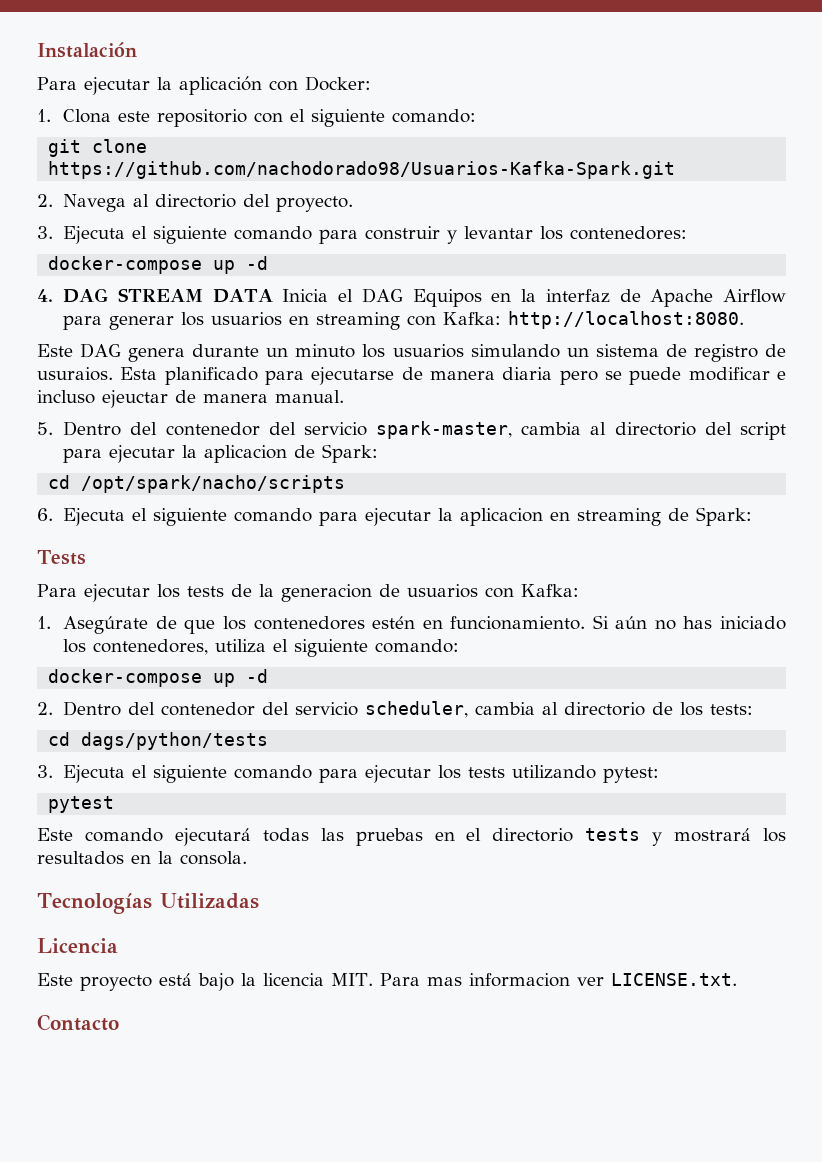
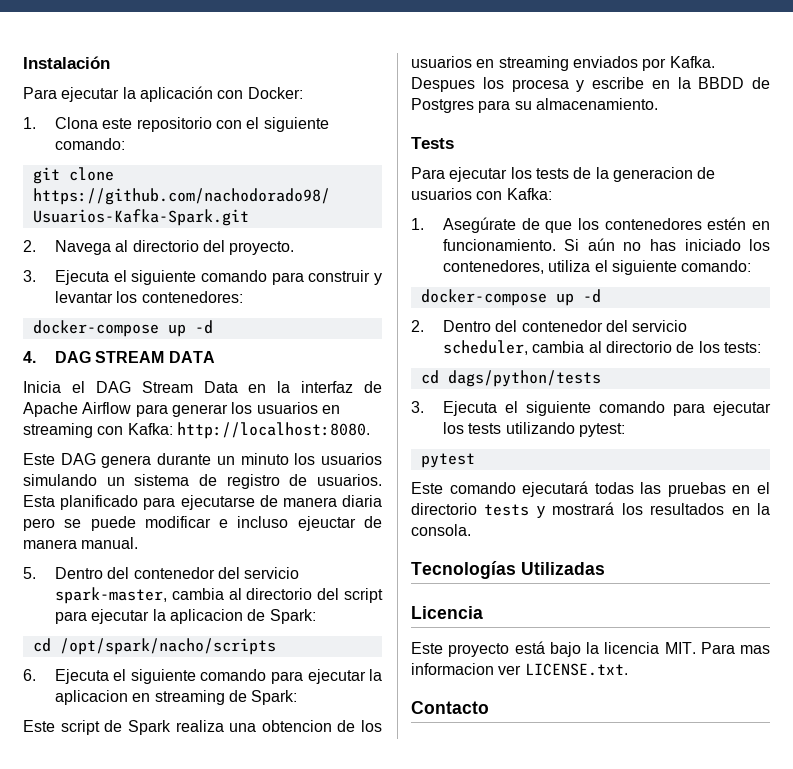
(273, 296) none -> (215, 357) //
[412,289,482,307] Equipos -> [141,381,238,393] Stream Data
[37,367,113,381] usuraios. -> [317,474,382,486] usuarios.
(753, 516) none -> [23,720,382,735] [411,56,715,71] [411,77,770,92] [411,98,658,113] // Este script de Spark realiza una obtencion de los usuarios en streaming enviados por Kafka. Despues los procesa y escribe en la BBDD de Postgres para su almacenamiento.

